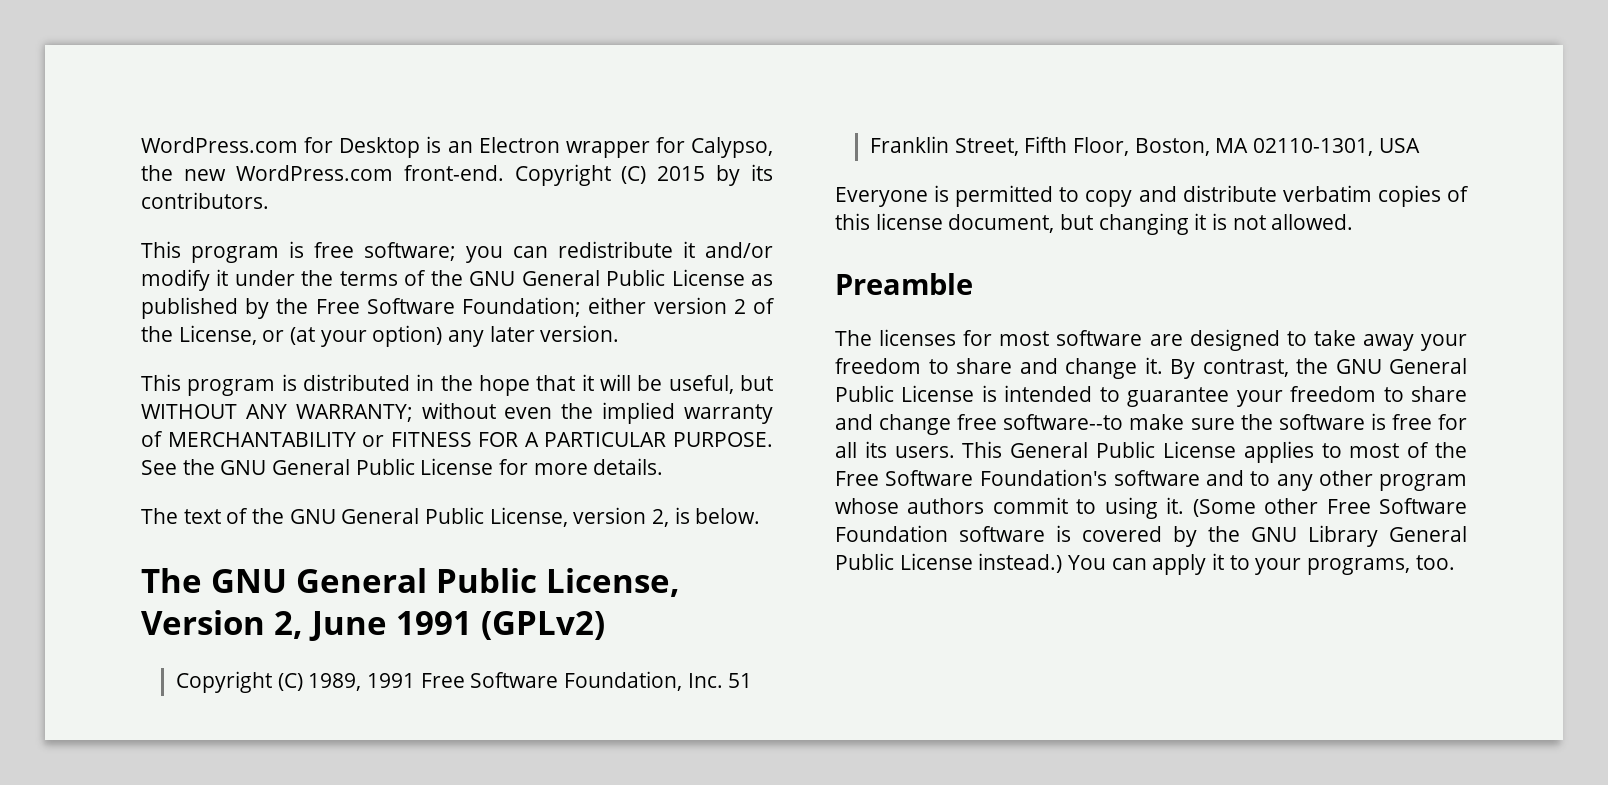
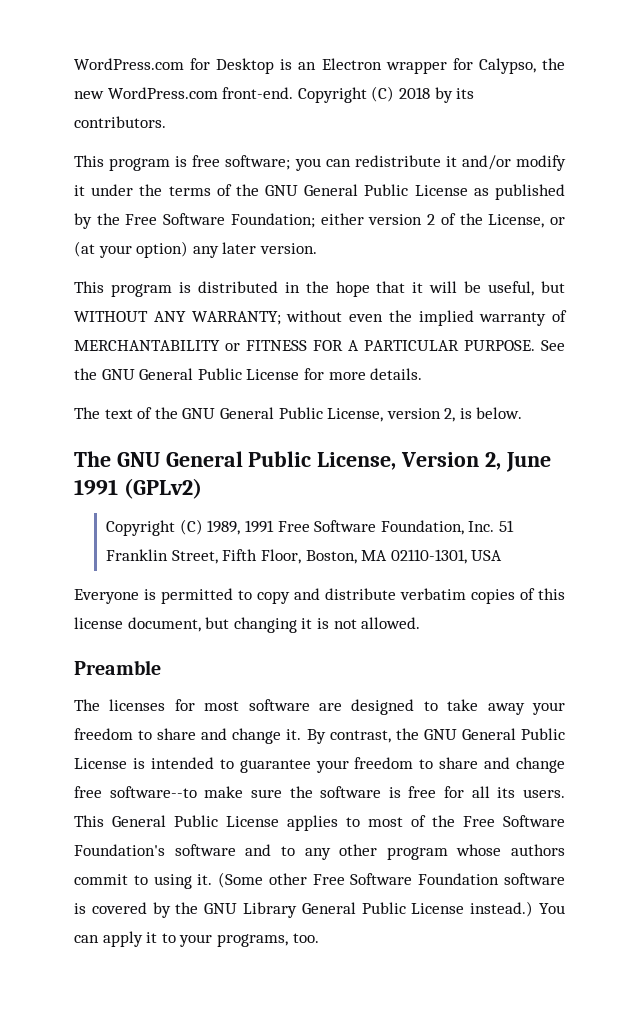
[657,166,706,181] 2015 -> [398,87,430,99] 2018

